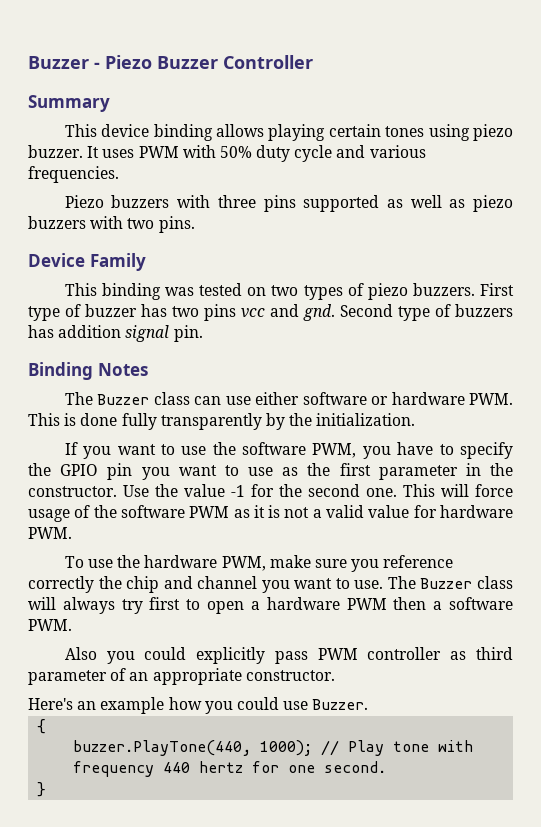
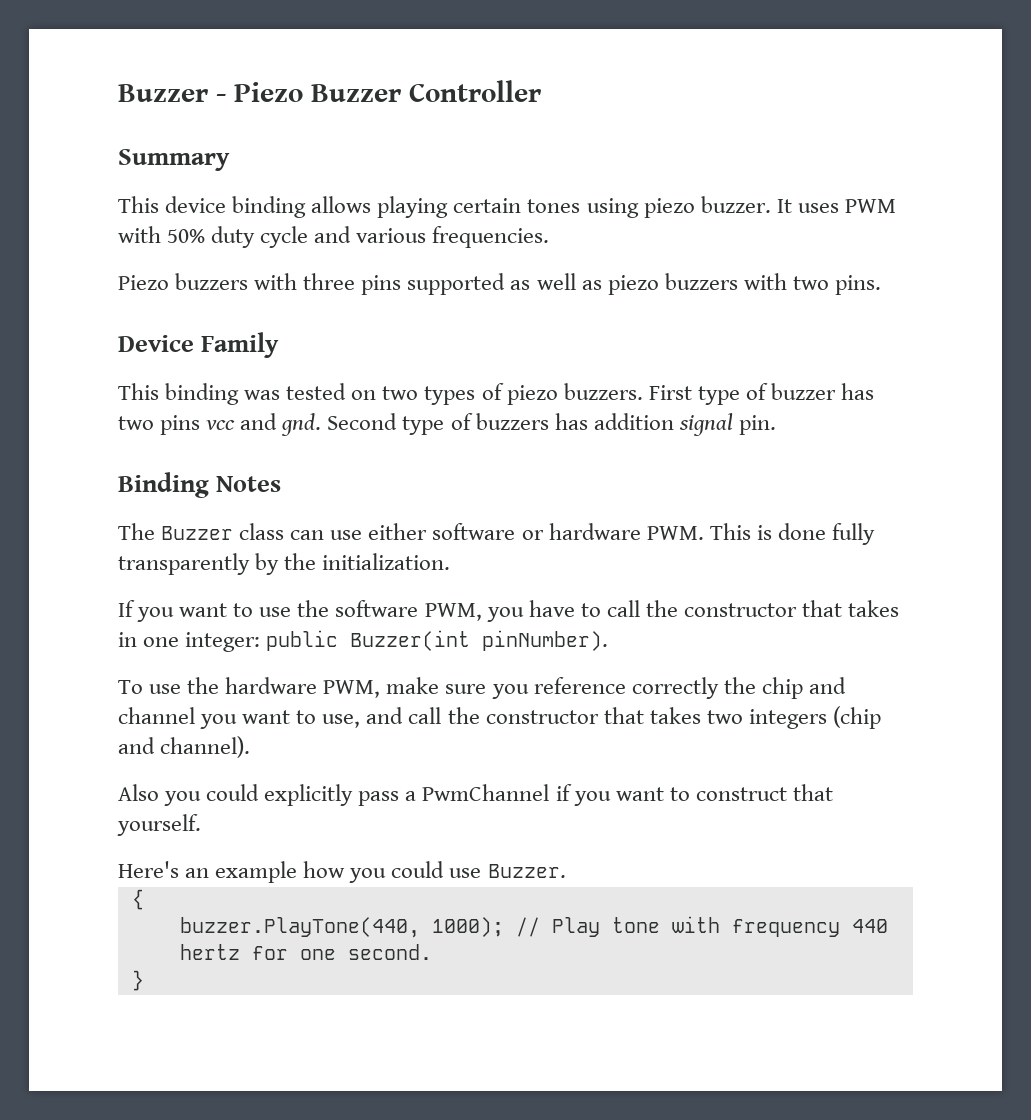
[460,442,513,459] [28,463,513,480] [28,484,513,497] [28,505,513,522] [28,527,72,539] specify the GPIO pin you want to use as the first parameter in the constructor. Use the value -1 for the second one. This will force usage of the software PWM as it is not a valid value for hardware PWM. -> [606,600,900,617] [118,630,609,652] call the constructor that takes in one integer: public Buzzer(int pinNumber).
[354,576,513,589] [28,597,513,614] [28,619,72,631] use. The Buzzer class will always try first to open a hardware PWM then a software PWM. -> [322,706,881,729] [118,736,251,758] use, and call the constructor that takes two integers (chip and channel).
[317,647,513,660] [28,668,335,685] PWM controller as third parameter of an appropriate constructor. -> [405,784,833,806] [117,814,201,836] a PwmChannel if you want to construct that yourself.

